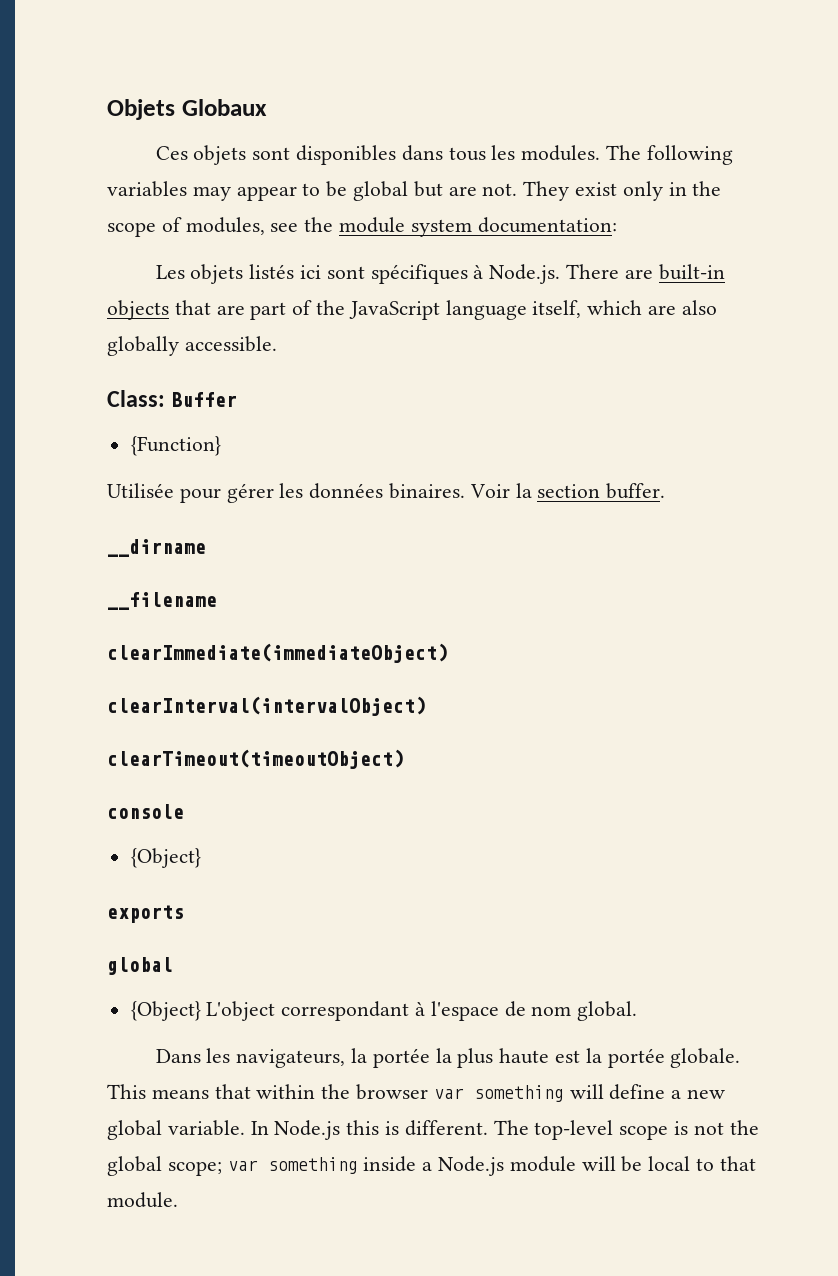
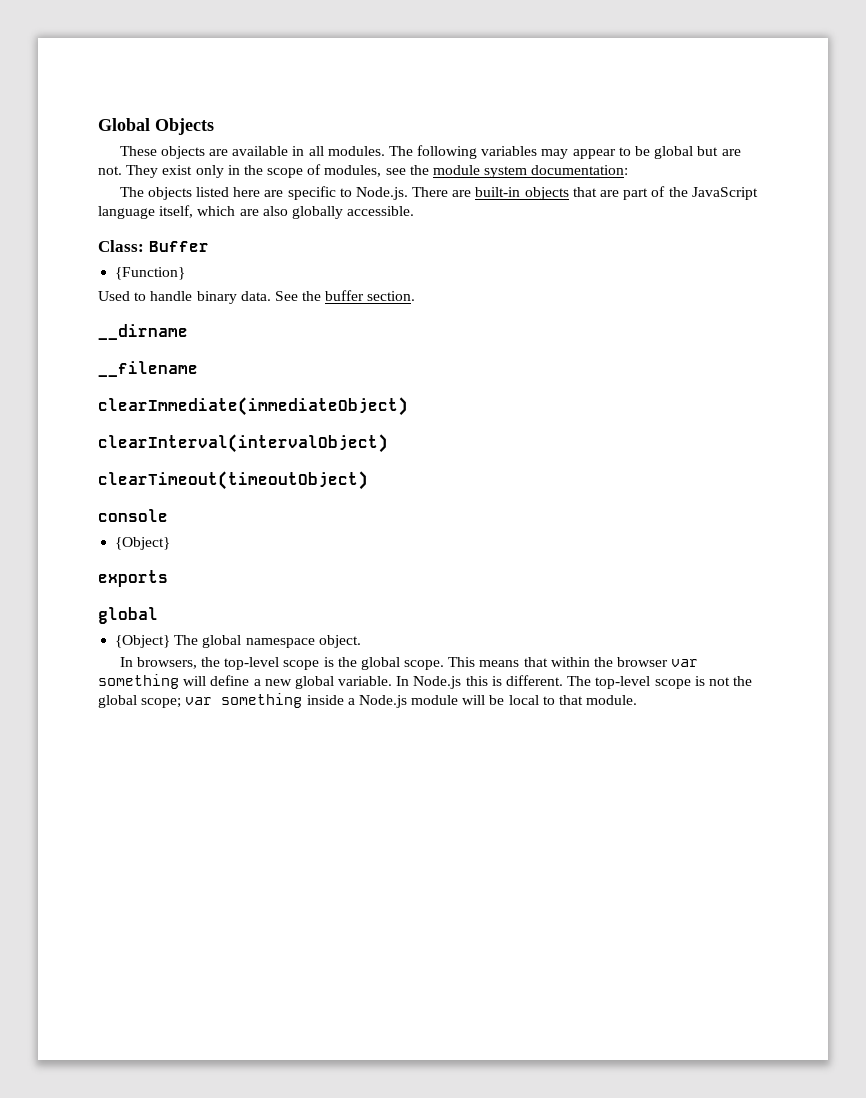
[107,99,267,120] [155,145,516,165] Objets Globaux // Ces objets sont disponibles dans tous les -> [98,118,214,135] [119,146,324,159] Global Objects // These objects are available in all
[155,264,484,284] Les objets listés ici sont spécifiques à -> [119,186,352,200] The objects listed here are specific to
[107,483,666,503] Utilisée pour gérer les données binaires. Voir la section buffer. -> [98,290,416,304] Used to handle binary data. See the buffer section.
[206,1001,638,1021] [155,1048,741,1068] L'object correspondant à l'espace de nom global. // Dans les navigateurs, la portée la plus haute est la portée globale. -> [174,635,361,648] [119,657,445,670] The global namespace object. // In browsers, the top-level scope is the global scope.

